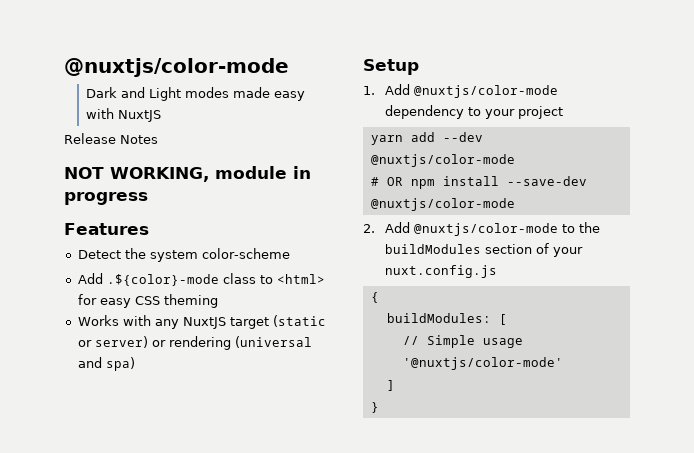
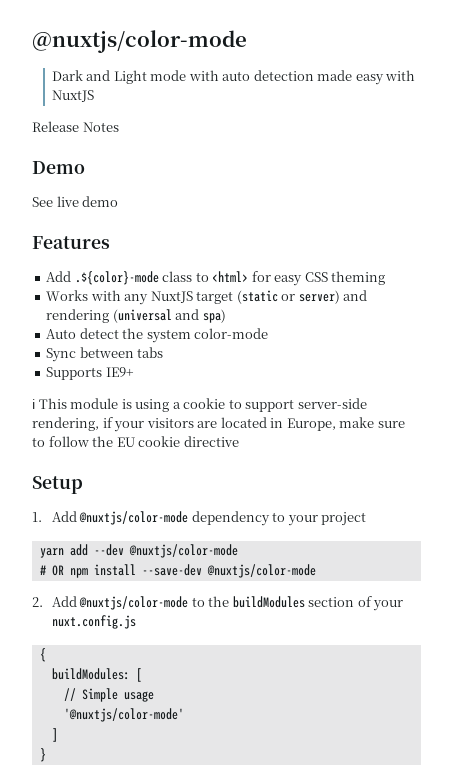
[185,87,230,98] modes -> [150,70,314,81] mode with auto detection
[64,166,311,182] [64,192,148,205] [64,223,149,235] [77,248,290,262] NOT WORKING, module in progress // Features // Detect the system color-scheme -> [32,161,85,174] [32,196,119,207] [32,236,110,249] Demo // See live demo // Features
[151,340,166,347] or -> [343,290,368,301] and
(135, 364) none -> [46,328,269,343] [46,347,164,362] [46,367,134,380] [32,398,367,412] [32,417,405,432] [32,436,239,447] // Auto detect the system color-mode // Sync between tabs // Supports IE9+ // ℹ This module is using a cookie to support server-side rendering, if your visitors are located in Europe, make sure to follow the EU cookie directive

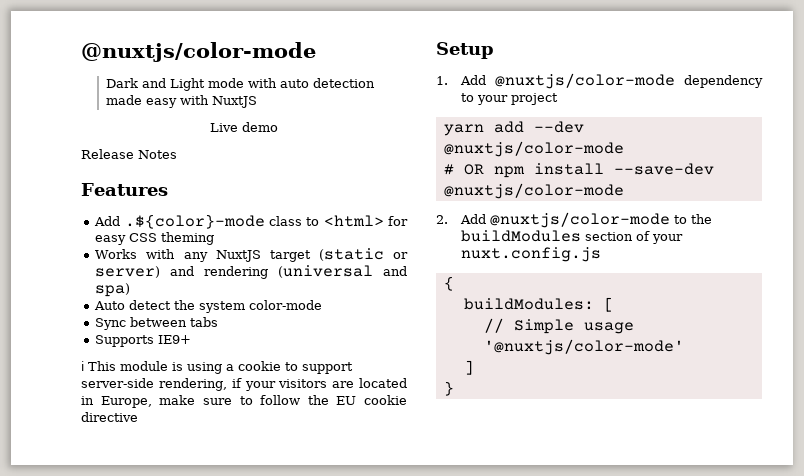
(94, 96) none -> [210,122,278,132] // Live demo
[32,161,85,174] [32,196,119,207] // Demo // See live demo -> (177, 154) none

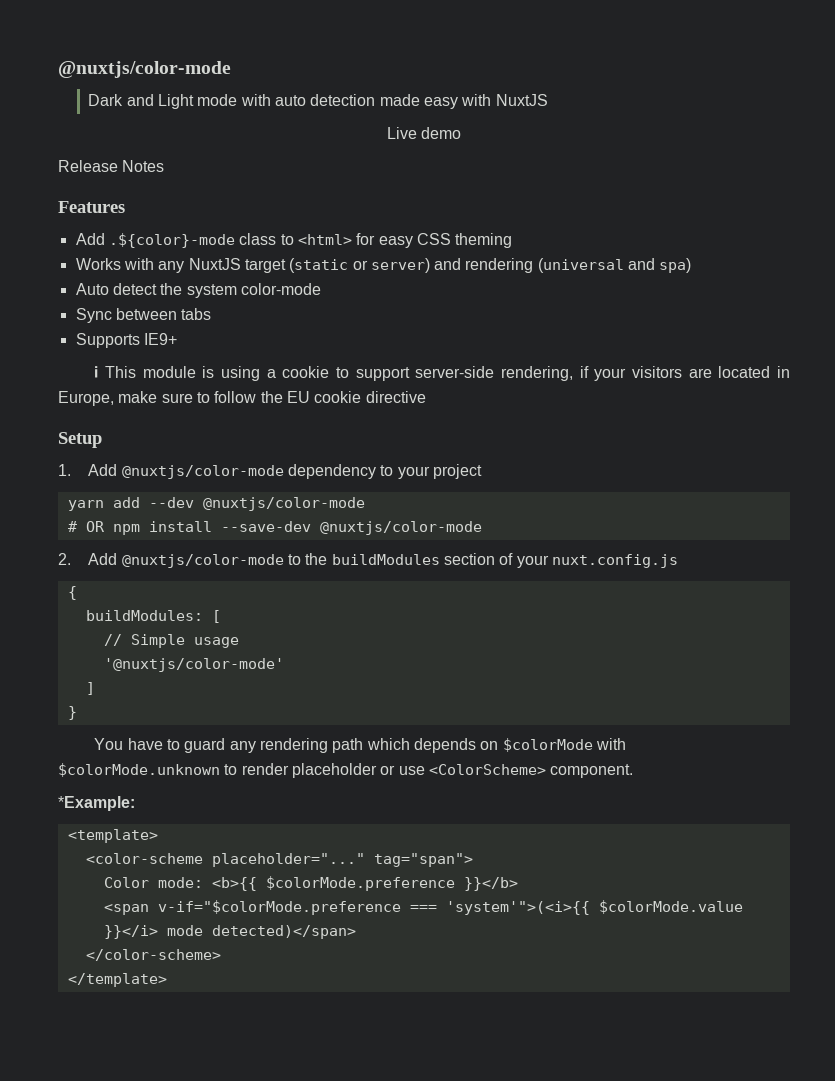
(454, 388) none -> [94,738,626,753] [58,763,634,778] [58,796,135,811] [67,829,158,843] [85,853,473,867] [103,876,518,891] [103,900,743,915] [103,925,356,939] [85,949,221,961] [67,973,167,987] // You have to guard any rendering path which depends on $colorMode with $colorMode.unknown to render placeholder or use <ColorScheme> component. // *Example: // <template> // <color-scheme placeholder="..." tag="span"> // Color mode: <b>{{ $colorMode.preference }}</b> // <span v-if="$colorMode.preference === 'system'">(<i>{{ $colorMode.value }}</i> mode detected)</span> // </color-scheme> // </template>

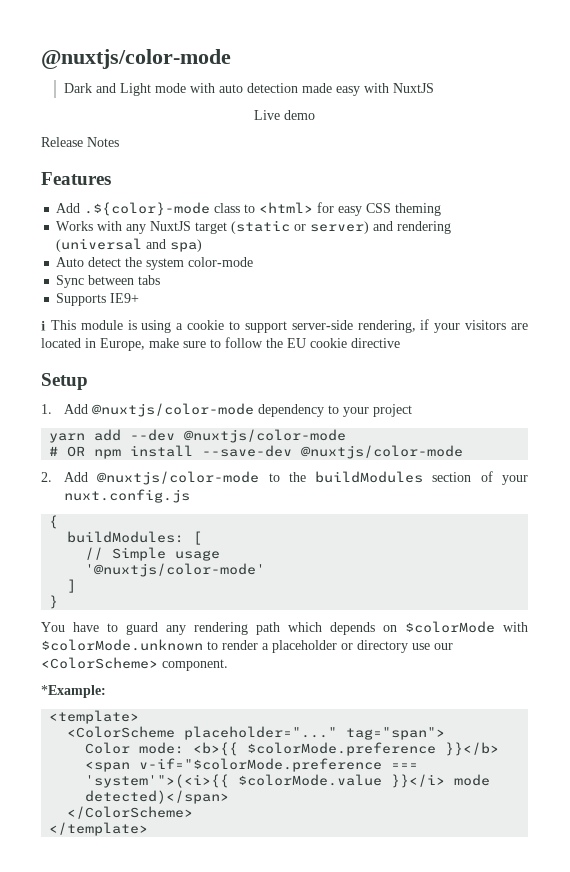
(289, 769) none -> [262,643,269,650] a
[398,766,425,775] use -> [357,640,453,653] directory use our
[85,853,203,864] <color-scheme -> [67,726,176,738] <ColorScheme
[85,949,221,961] </color-scheme> -> [67,806,194,819] </ColorScheme>

